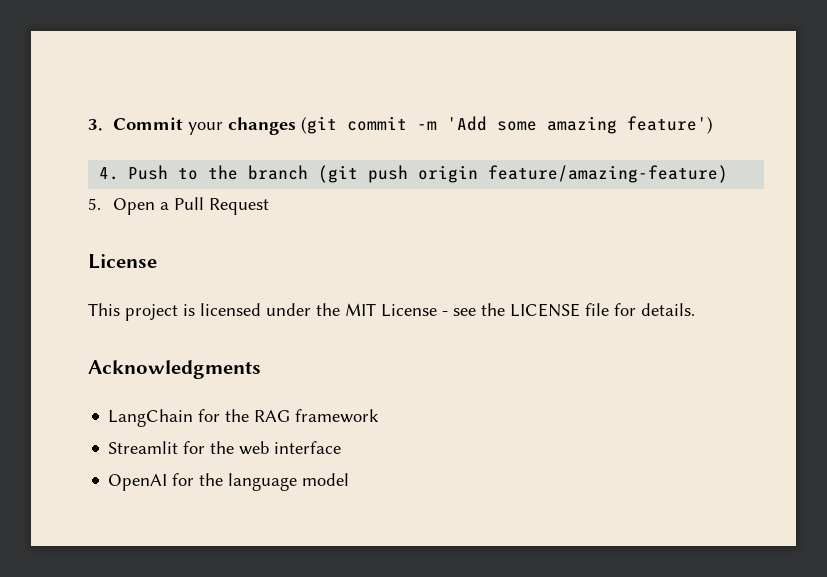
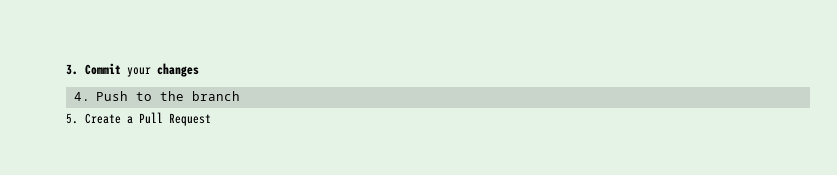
[300,116,713,134] (git commit -m 'Add some amazing feature') -> (199, 70) none
[318,165,729,183] (git push origin feature/amazing-feature) -> (241, 96) none
[112,198,155,215] Open -> [84,113,121,124] Create
[88,254,157,269] [88,303,695,321] [88,360,261,379] [108,409,380,427] [108,441,342,455] [108,473,350,491] // License // This project is licensed under the MIT License - see the LICENSE file for details. // Acknowledgments // LangChain for the RAG framework // Streamlit for the web interface // OpenAI for the language model -> (211, 119) none

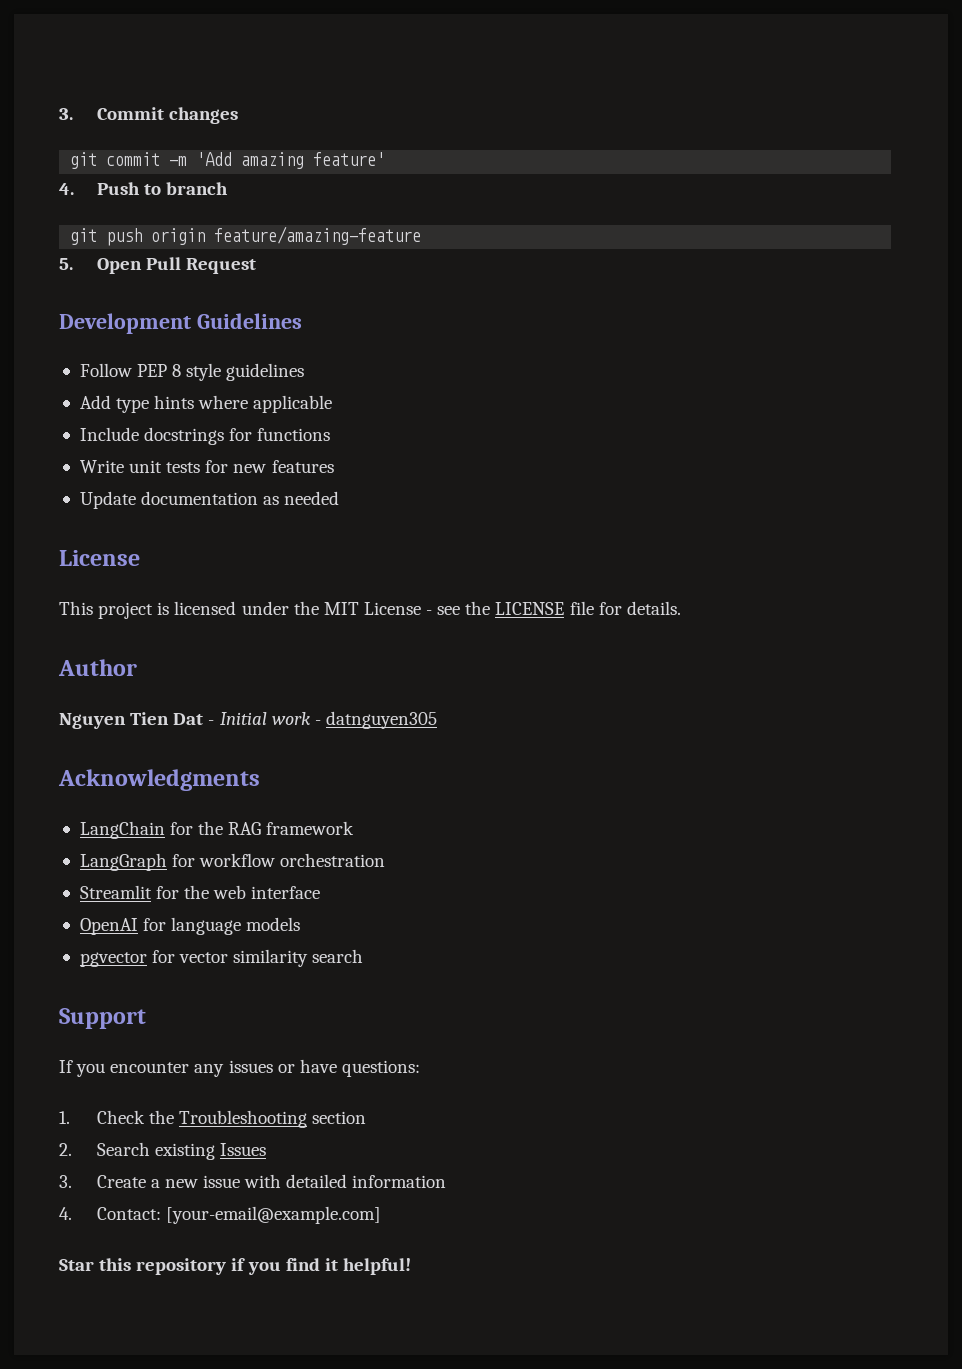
[126,67,151,77] your -> (164, 113) none
[73,91,241,101] [66,112,211,126] 4. Push to the branch // 5. Create a Pull Request -> [70,152,386,169] [59,182,228,195] [70,226,422,246] [59,257,256,274] [59,313,302,334] [79,363,305,381] [79,395,333,413] [79,427,331,445] [79,460,334,473] [79,491,340,509] [59,550,140,566] [59,601,681,619] [58,659,137,676] [59,711,437,729] [58,769,260,791] [79,821,355,839] [79,853,386,871] [79,885,321,899] [79,917,301,935] [79,949,364,967] [59,1008,146,1029] [59,1059,420,1077] [59,1110,367,1128] [59,1142,266,1160] [59,1174,447,1188] [59,1206,381,1224] [59,1258,411,1275] git commit -m 'Add amazing feature' // 4. Push to branch // git push origin feature/amazing-feature // 5. Open Pull Request // Development Guidelines // Follow PEP 8 style guidelines // Add type hints where applicable // Include docstrings for functions // Write unit tests for new features // Update documentation as needed // License // This project is licensed under the MIT License - see the LICENSE file for details. // Author // Nguyen Tien Dat - Initial work - datnguyen305 // Acknowledgments // LangChain for the RAG framework // LangGraph for workflow orchestration // Streamlit for the web interface // OpenAI for language models // pgvector for vector similarity search // Support // If you encounter any issues or have questions: // 1. Check the Troubleshooting section // 2. Search existing Issues // 3. Create a new issue with detailed information // 4. Contact: [your-email@example.com] // Star this repository if you find it helpful!

